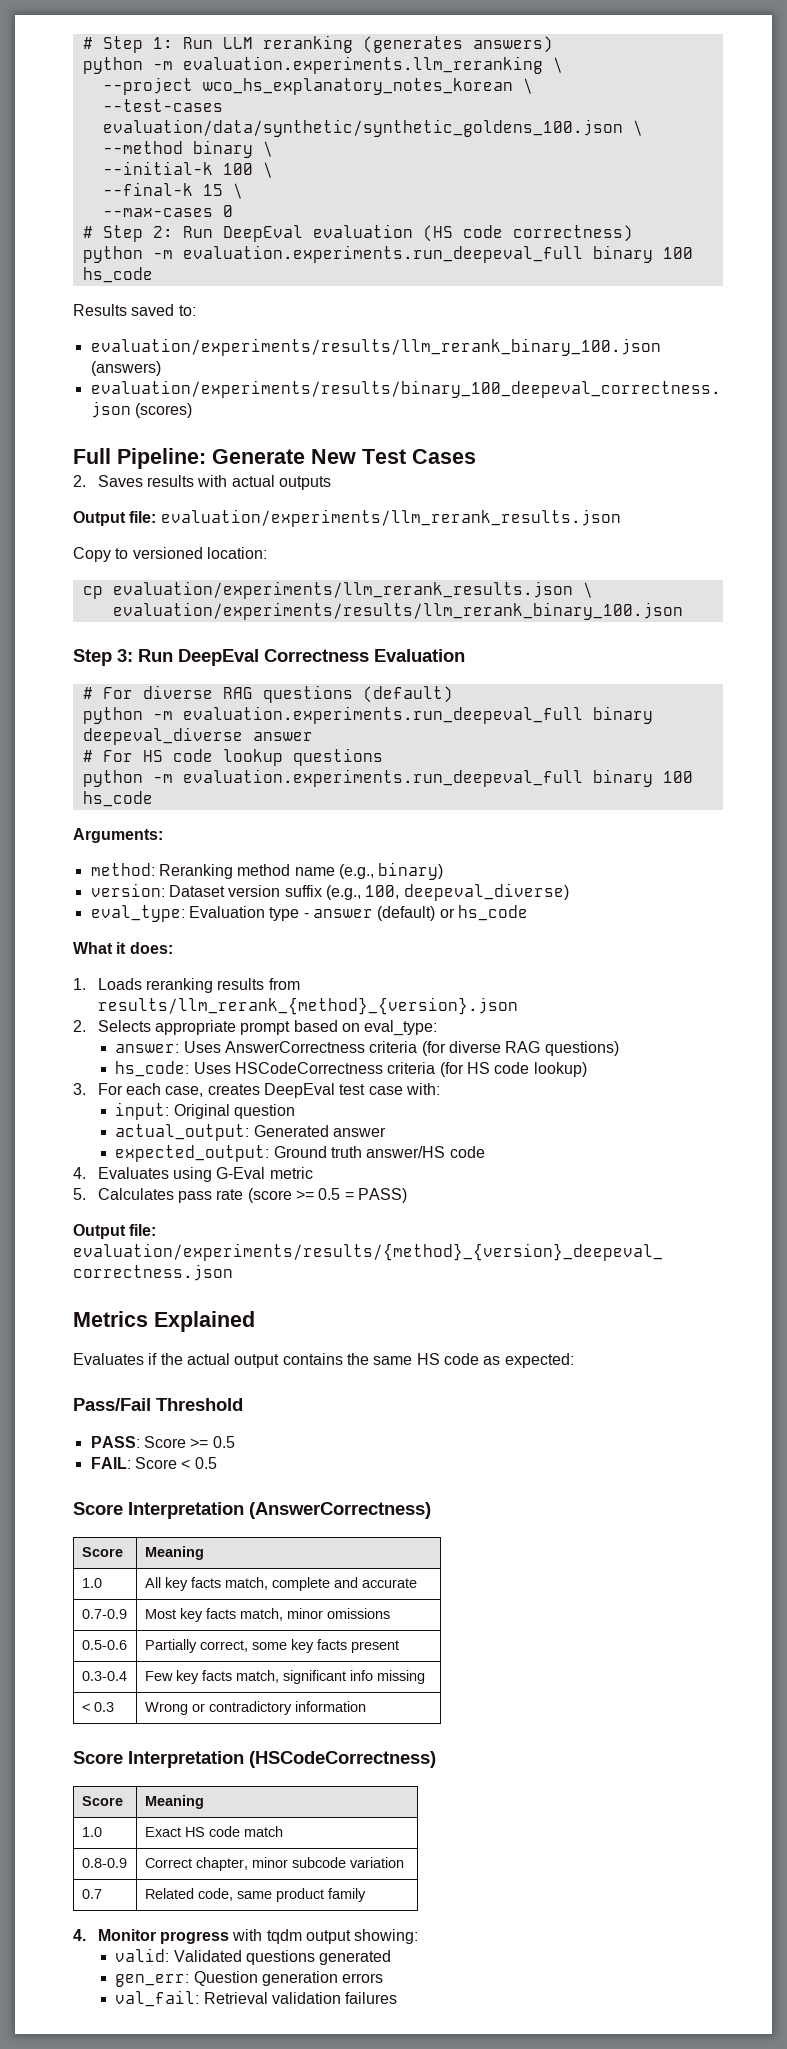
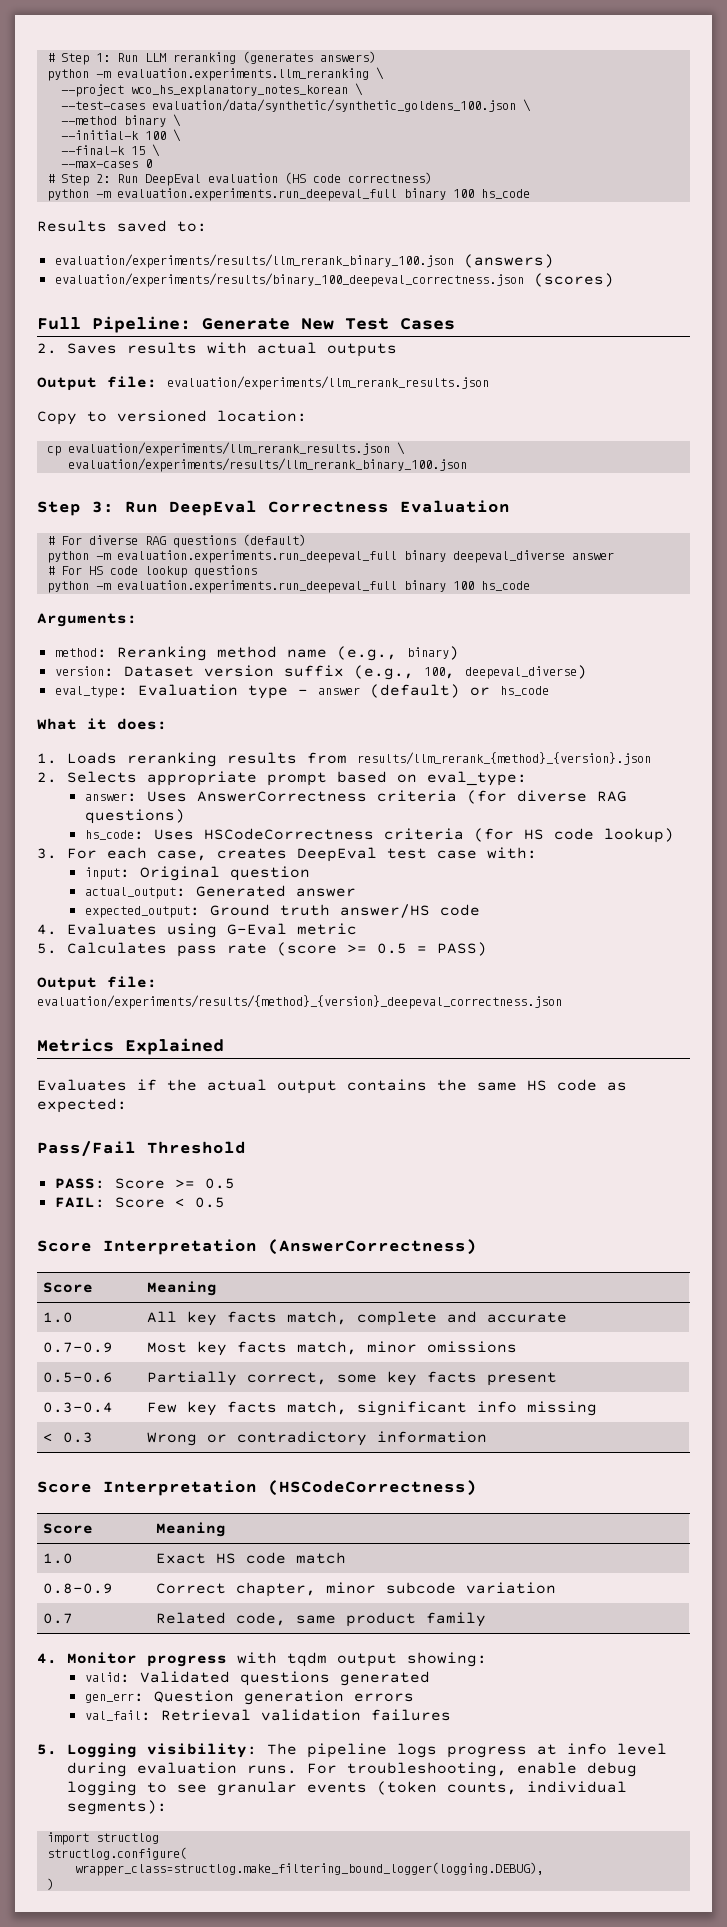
(398, 1998) none -> [37,1743,668,1758] [67,1762,638,1777] [67,1781,628,1796] [67,1800,168,1815] [46,1832,159,1845] [46,1847,187,1860] [74,1862,544,1876] [46,1878,54,1890] // 5. Logging visibility: The pipeline logs progress at info level during evaluation runs. For troubleshooting, enable debug logging to see granular events (token counts, individual segments): // import structlog // structlog.configure( // wrapper_class=structlog.make_filtering_bound_logger(logging.DEBUG), // )

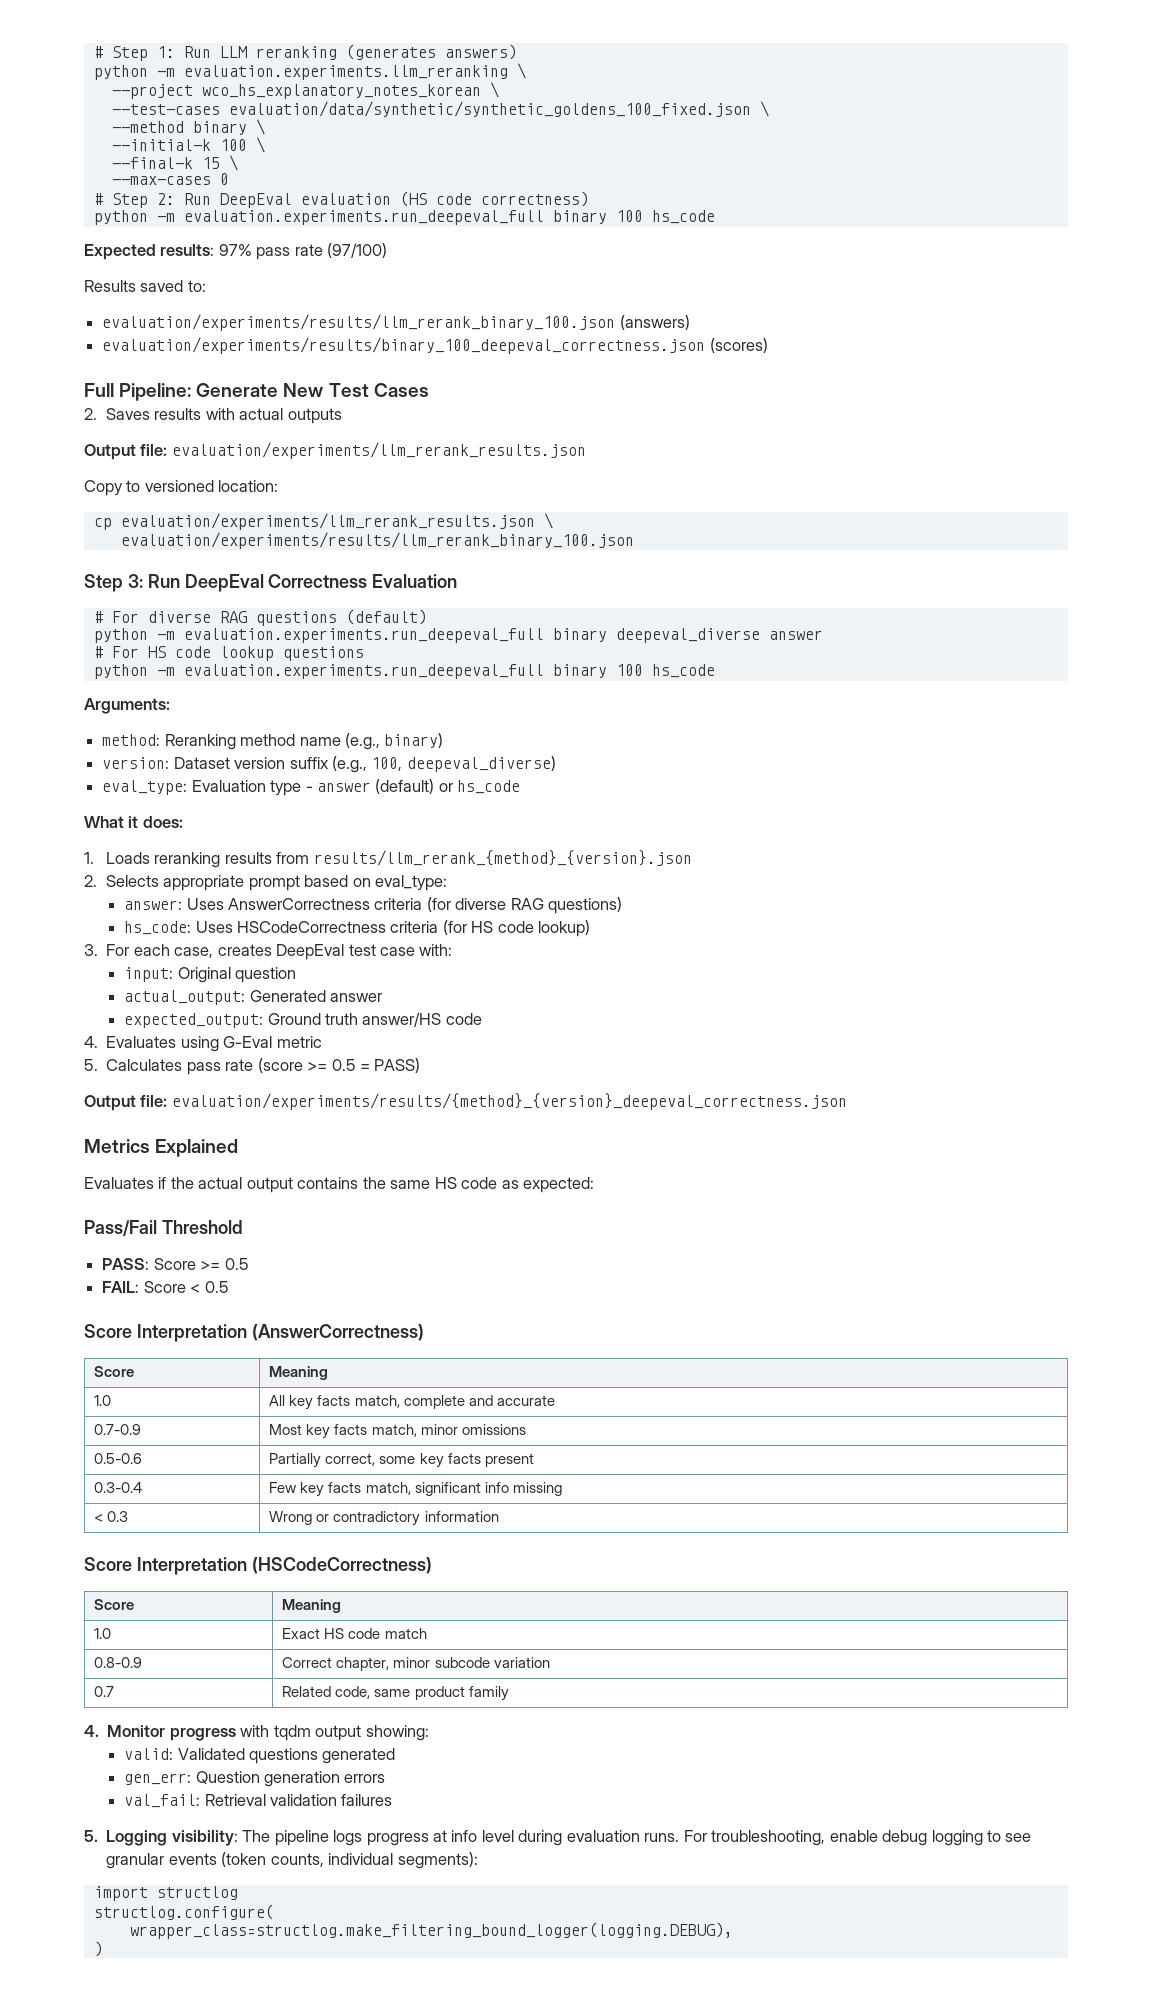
[151,99,516,112] evaluation/data/synthetic/synthetic_goldens_100.json -> [228,101,751,117] evaluation/data/synthetic/synthetic_goldens_100_fixed.json
(530, 194) none -> [84,243,388,260] // Expected results: 97% pass rate (97/100)

